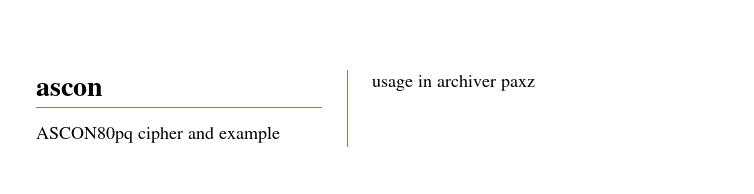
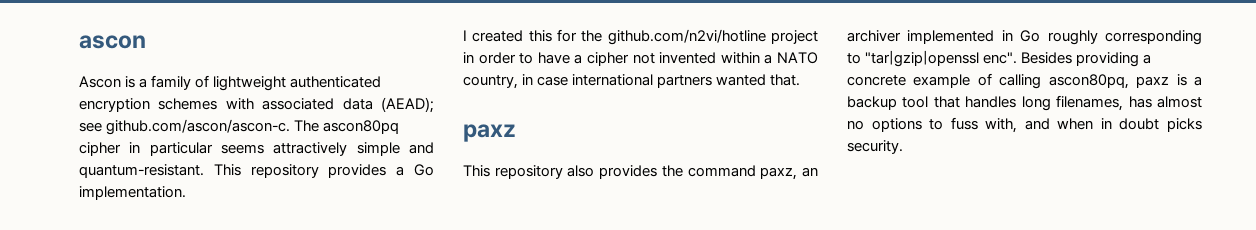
[36,126,280,143] [372,75,535,91] ASCON80pq cipher and example usage in archiver paxz -> [79,75,382,91] [79,97,434,113] [79,119,400,135] [79,142,434,156] [79,164,435,178] [79,186,186,200] [463,29,818,45] [463,52,818,66] [463,74,801,89] [463,124,516,142] [463,165,818,180] [847,30,1202,45] [847,50,1152,67] [847,73,1202,89] [847,95,1202,111] [847,117,1202,133] [847,140,903,154] Ascon is a family of lightweight authenticated encryption schemes with associated data (AEAD); see github.com/ascon/ascon-c. The ascon80pq cipher in particular seems attractively simple and quantum-resistant. This repository provides a Go implementation. // I created this for the github.com/n2vi/hotline project in order to have a cipher not invented within a NATO country, in case international partners wanted that. // paxz // This repository also provides the command paxz, an archiver implemented in Go roughly corresponding to "tar|gzip|openssl enc". Besides providing a concrete example of calling ascon80pq, paxz is a backup tool that handles long filenames, has almost no options to fuss with, and when in doubt picks security.

